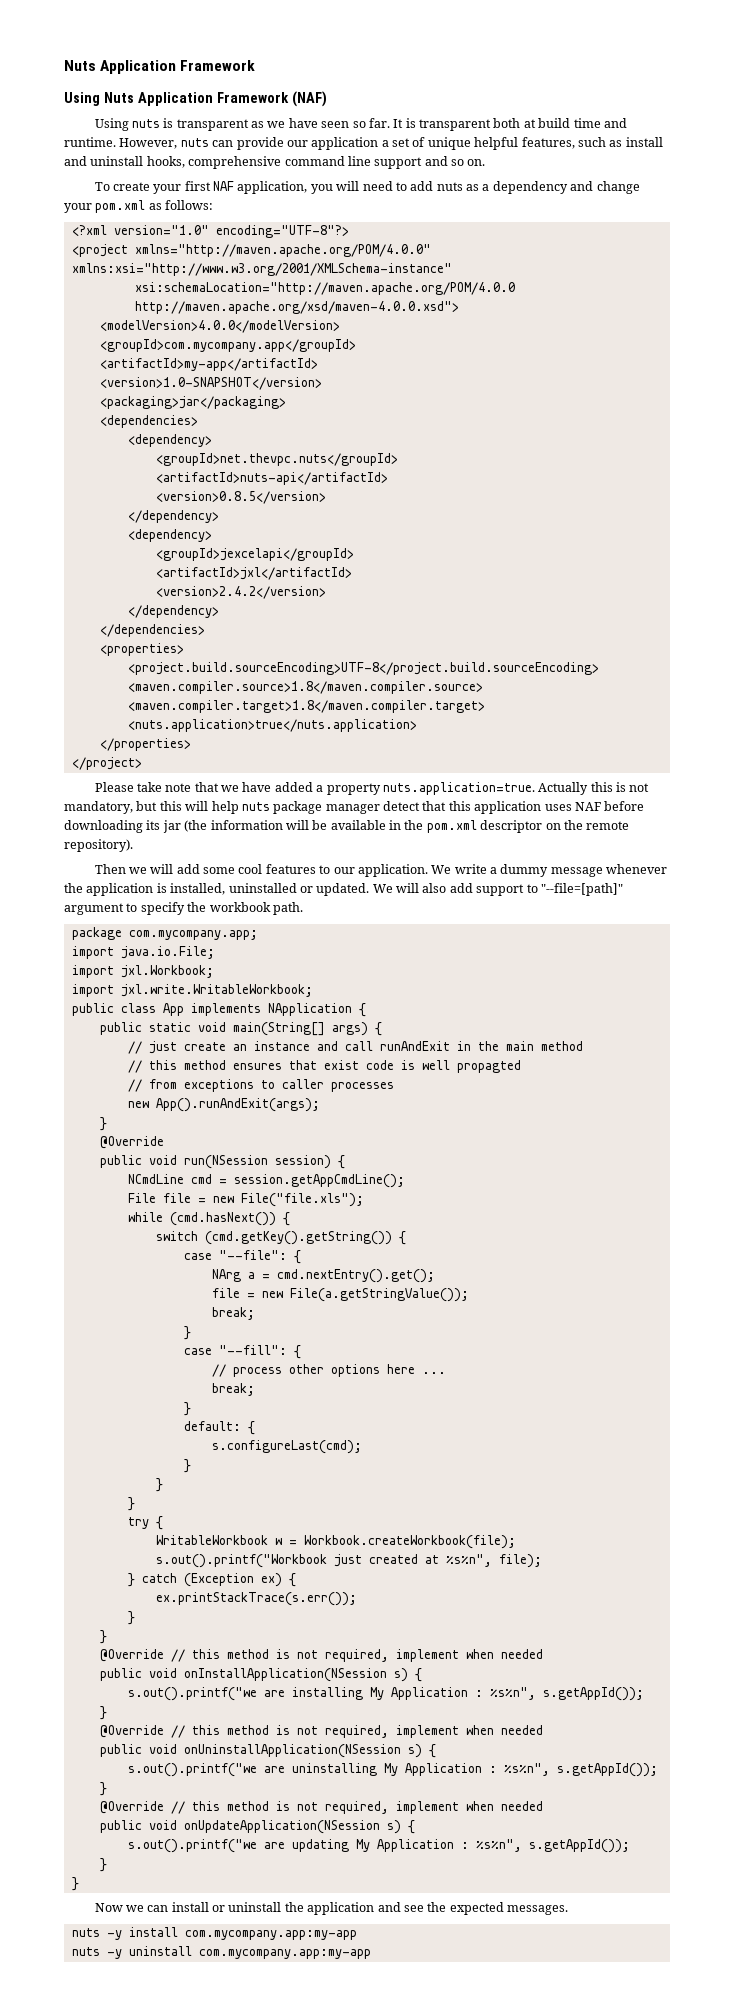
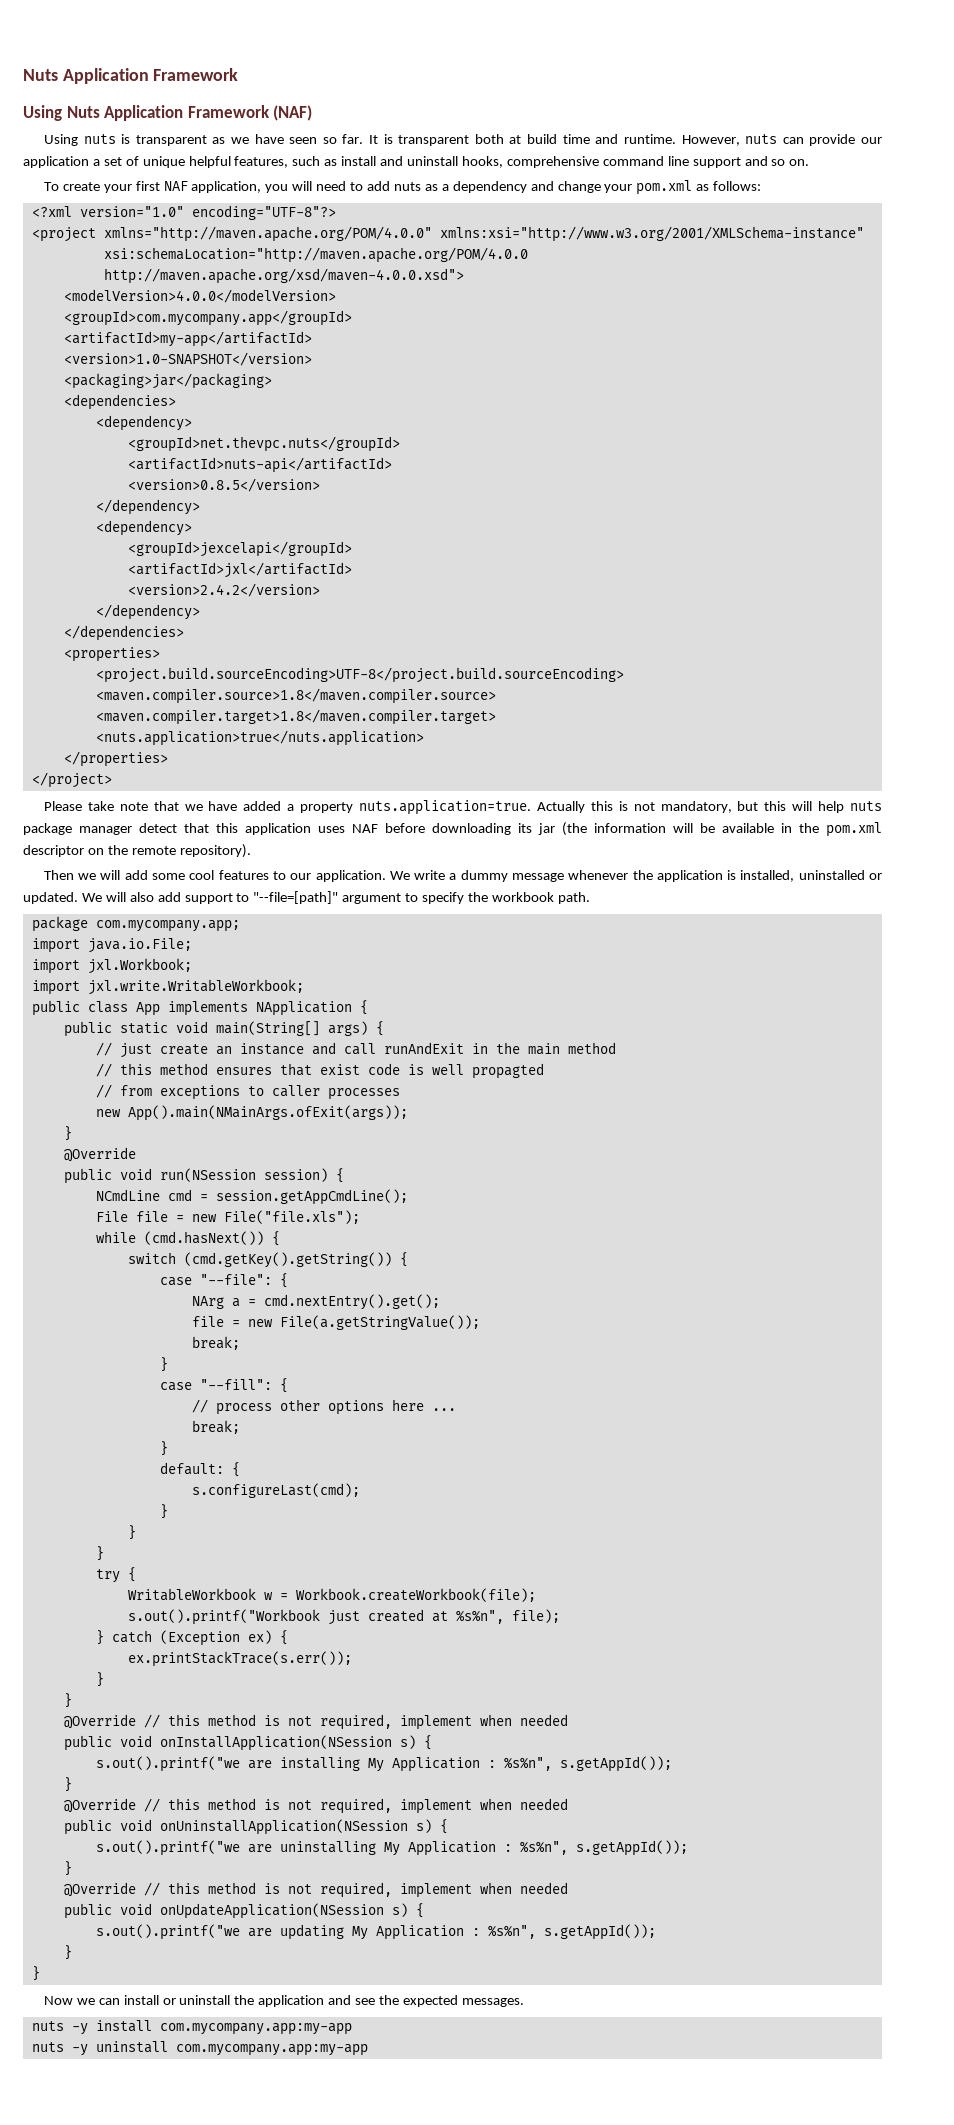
[155,1098,320,1112] App().runAndExit(args); -> [127,1105,408,1121] App().main(NMainArgs.ofExit(args));

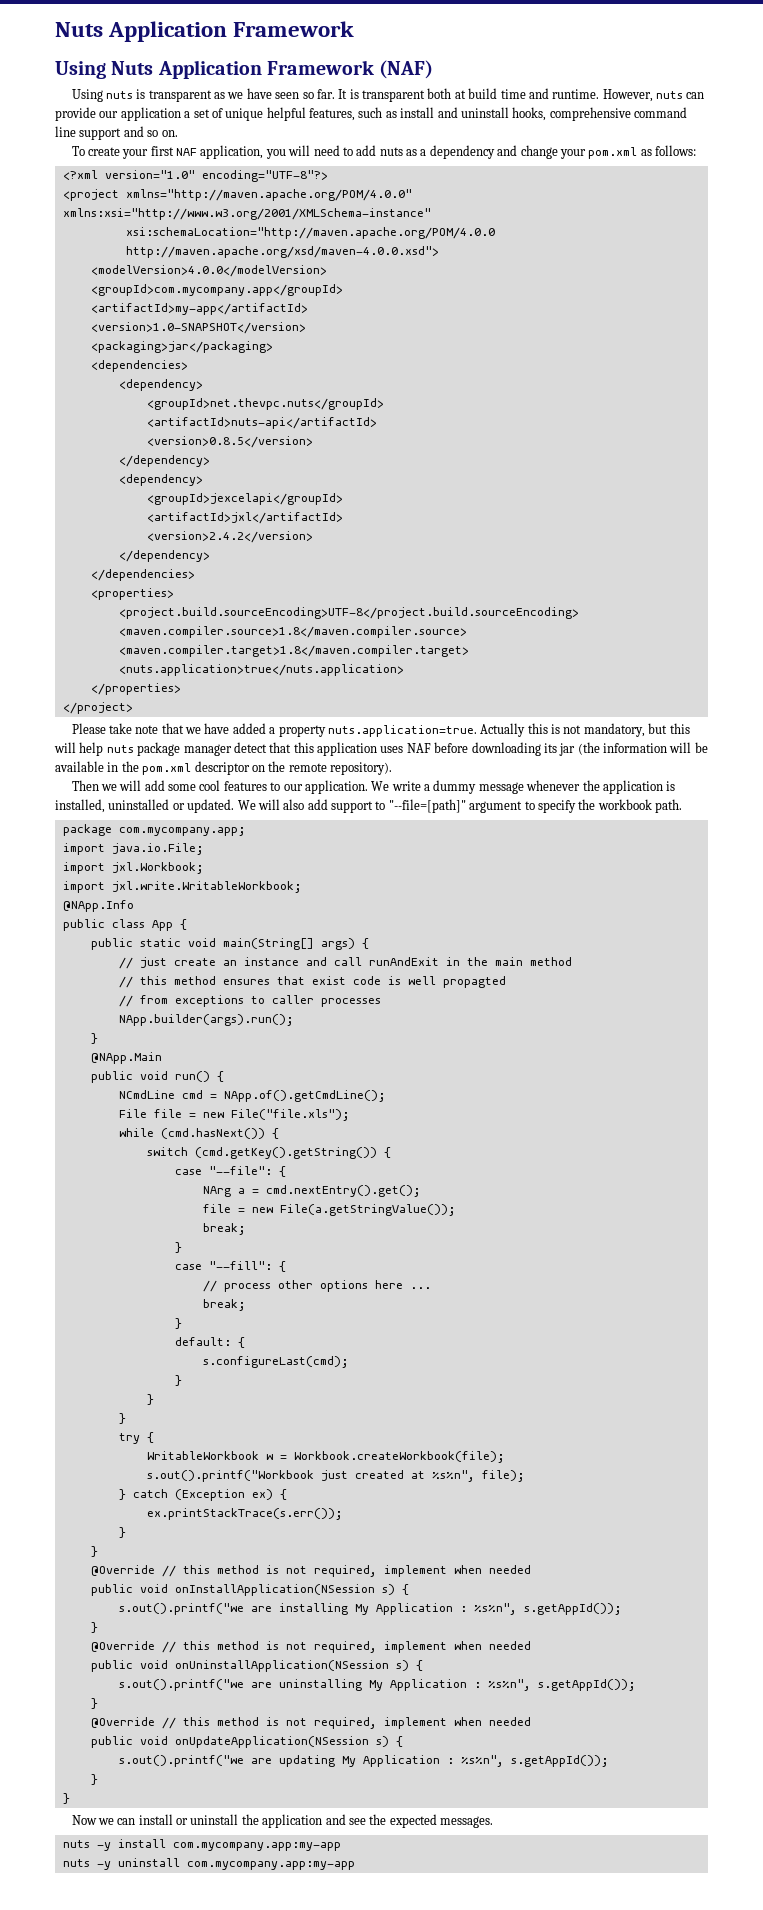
(304, 987) none -> [62,900,134,912] // @NApp.Info
[167,1001,352,1016] implements NApplication -> (173, 925) none
[95,1105,408,1121] [63,1126,72,1141] [63,1147,136,1162] [63,1168,328,1184] new App().main(NMainArgs.ofExit(args)); // } // @Override // public void run(NSession session) -> [118,1014,294,1026] [90,1033,98,1044] [90,1052,162,1064] [90,1071,210,1083] NApp.builder(args).run(); // } // @NApp.Main // public void run()
[215,1189,408,1205] session.getAppCmdLine(); -> [223,1090,386,1102] NApp.of().getCmdLine();

